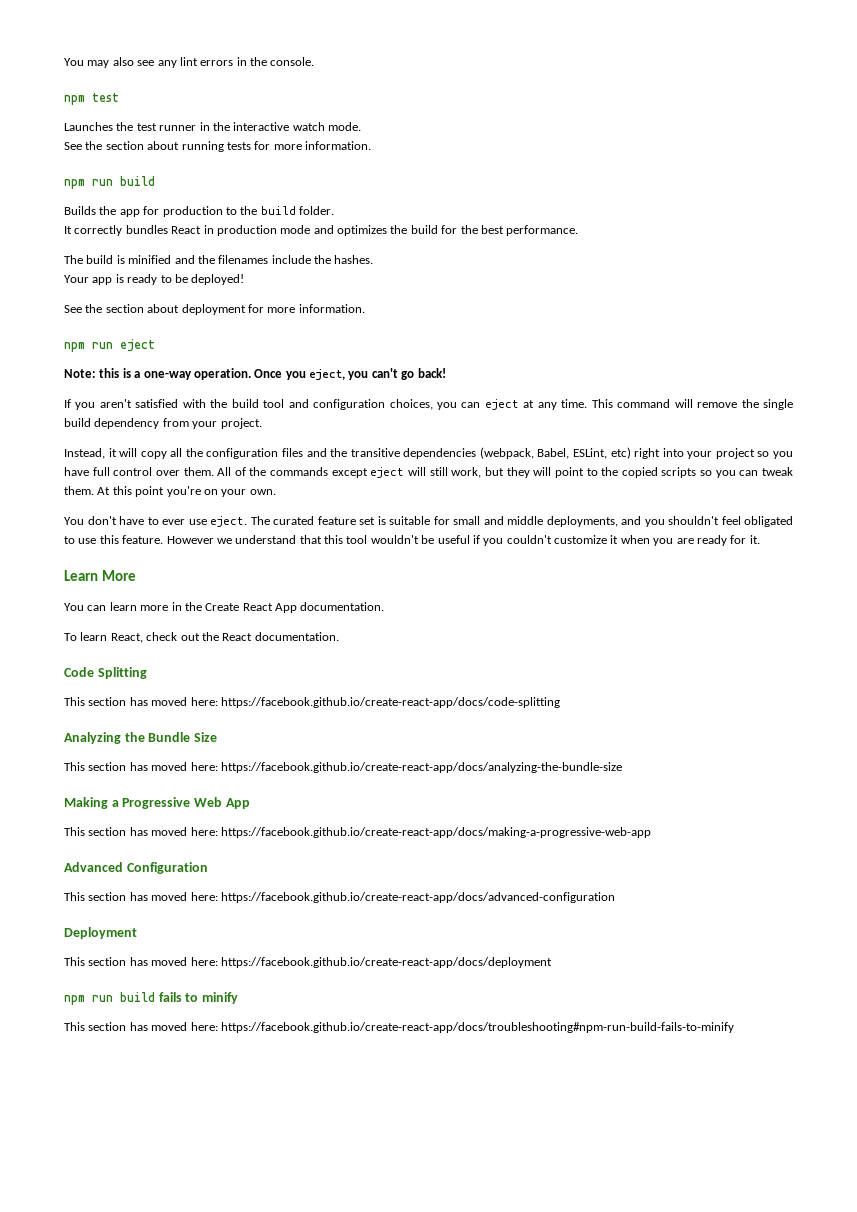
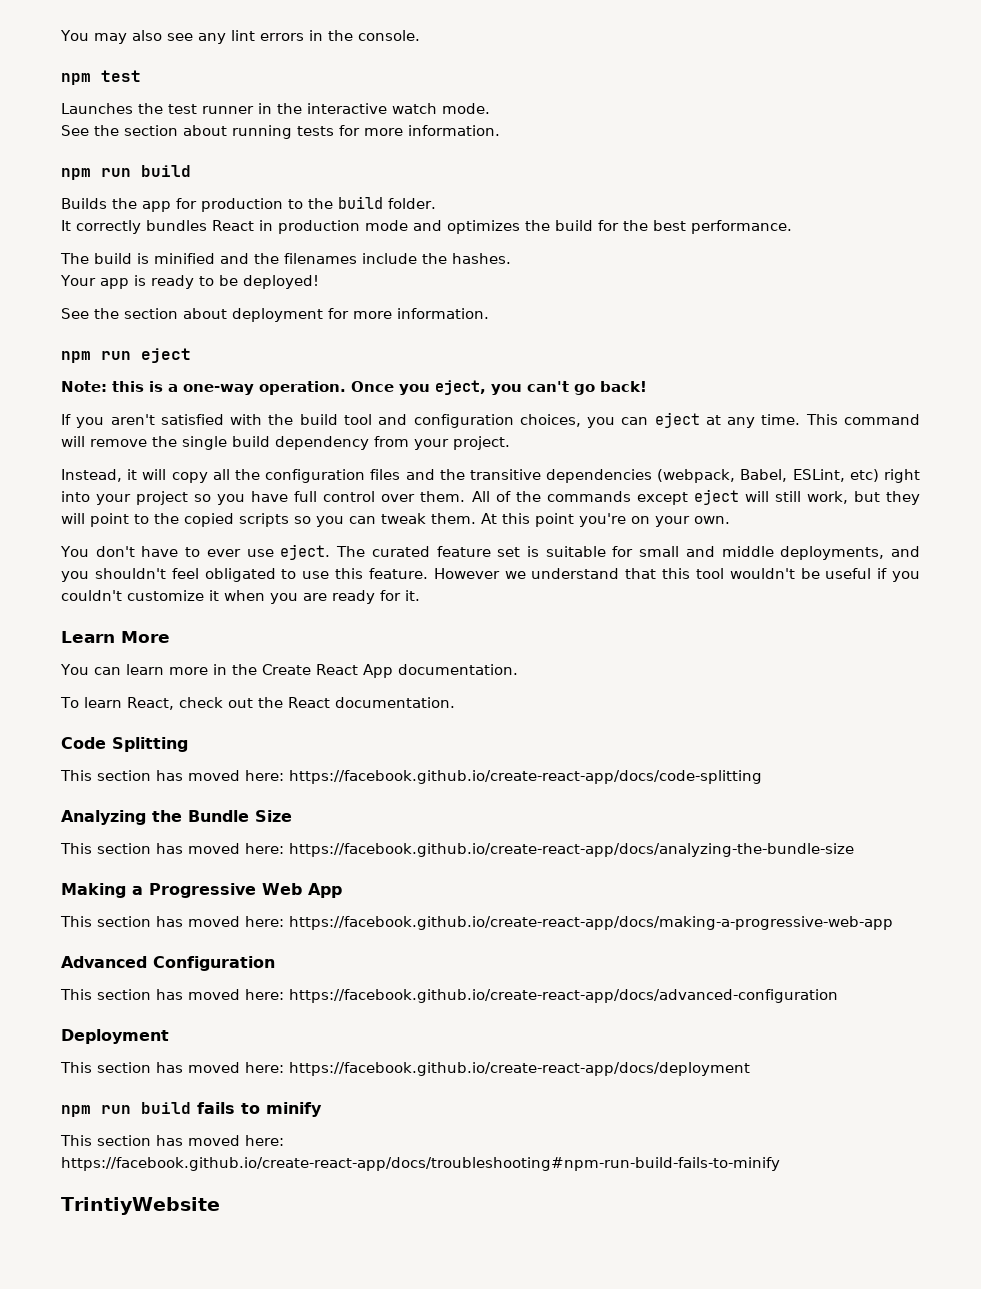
(734, 1027) none -> [61,1197,220,1215] // TrintiyWebsite

